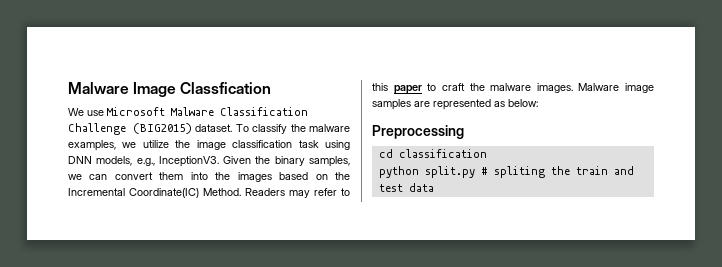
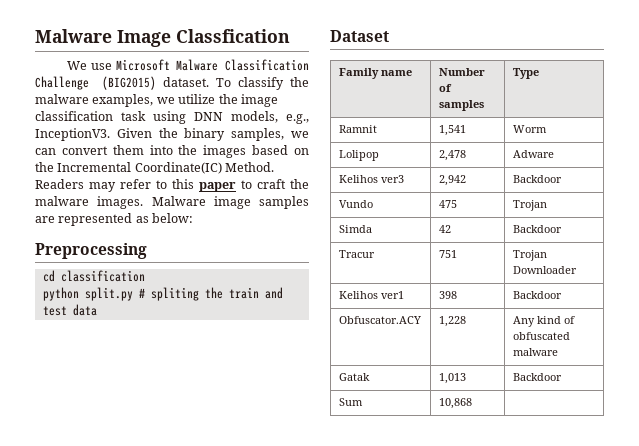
(434, 187) none -> [330,30,389,42] [338,68,412,79] [438,68,485,76] [438,84,452,92] [438,100,484,111] [512,68,539,79] [338,125,377,133] [438,125,466,136] [512,125,547,133] [338,150,379,161] [438,150,466,161] [512,150,554,158] [338,175,404,183] [438,175,466,186] [512,175,562,183] [338,200,373,208] [438,200,457,208] [512,200,547,211] [338,225,372,233] [438,225,451,233] [512,225,562,233] [338,250,375,258] [438,250,457,258] [512,250,547,261] [512,266,577,274] [338,291,404,299] [438,291,457,299] [512,291,562,299] [338,316,421,324] [438,316,466,327] [512,316,575,327] [512,332,570,340] [512,348,558,356] [338,373,370,381] [438,373,466,384] [512,373,562,381] [338,398,363,406] [438,398,472,409] // Dataset // Family name | Number of samples | Type // Ramnit | 1,541 | Worm // Lolipop | 2,478 | Adware // Kelihos ver3 | 2,942 | Backdoor // Vundo | 475 | Trojan // Simda | 42 | Backdoor // Tracur | 751 | Trojan Downloader // Kelihos ver1 | 398 | Backdoor // Obfuscator.ACY | 1,228 | Any kind of obfuscated malware // Gatak | 1,013 | Backdoor // Sum | 10,868 |

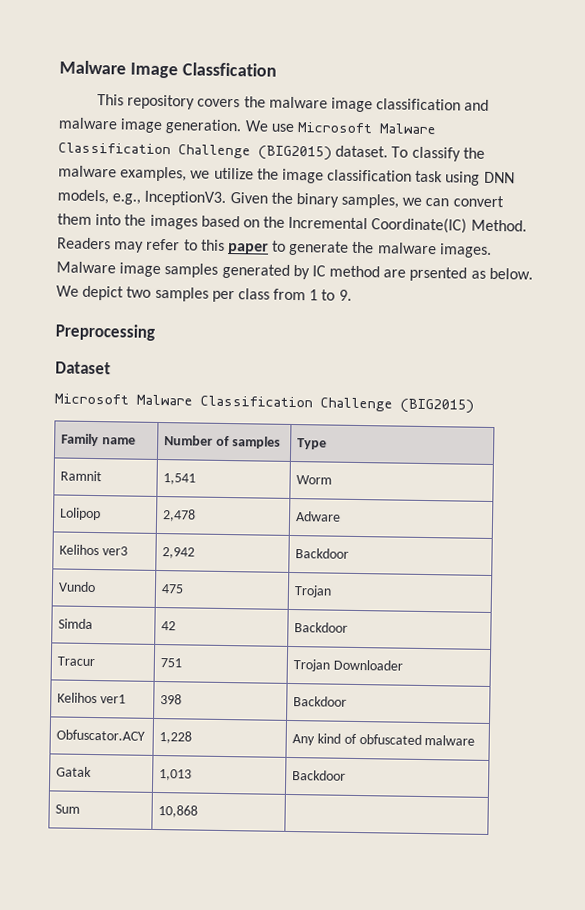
(290, 36) none -> [97,94,490,113] [58,117,243,135] This repository covers the malware image classification and malware image generation.
[257,179,286,189] craft -> [289,240,350,256] generate
[35,213,194,226] [35,243,147,259] [42,270,145,282] [42,287,283,301] [42,304,97,316] [330,30,389,42] are represented as below: // Preprocessing // cd classification // python split.py # spliting the train and test data // Dataset -> [221,263,533,282] [56,285,352,303] [55,323,155,341] [55,361,111,375] [54,393,474,414] generated by IC method are prsented as below. We depict two samples per class from 1 to 9. // Preprocessing // Dataset // Microsoft Malware Classification Challenge (BIG2015)

